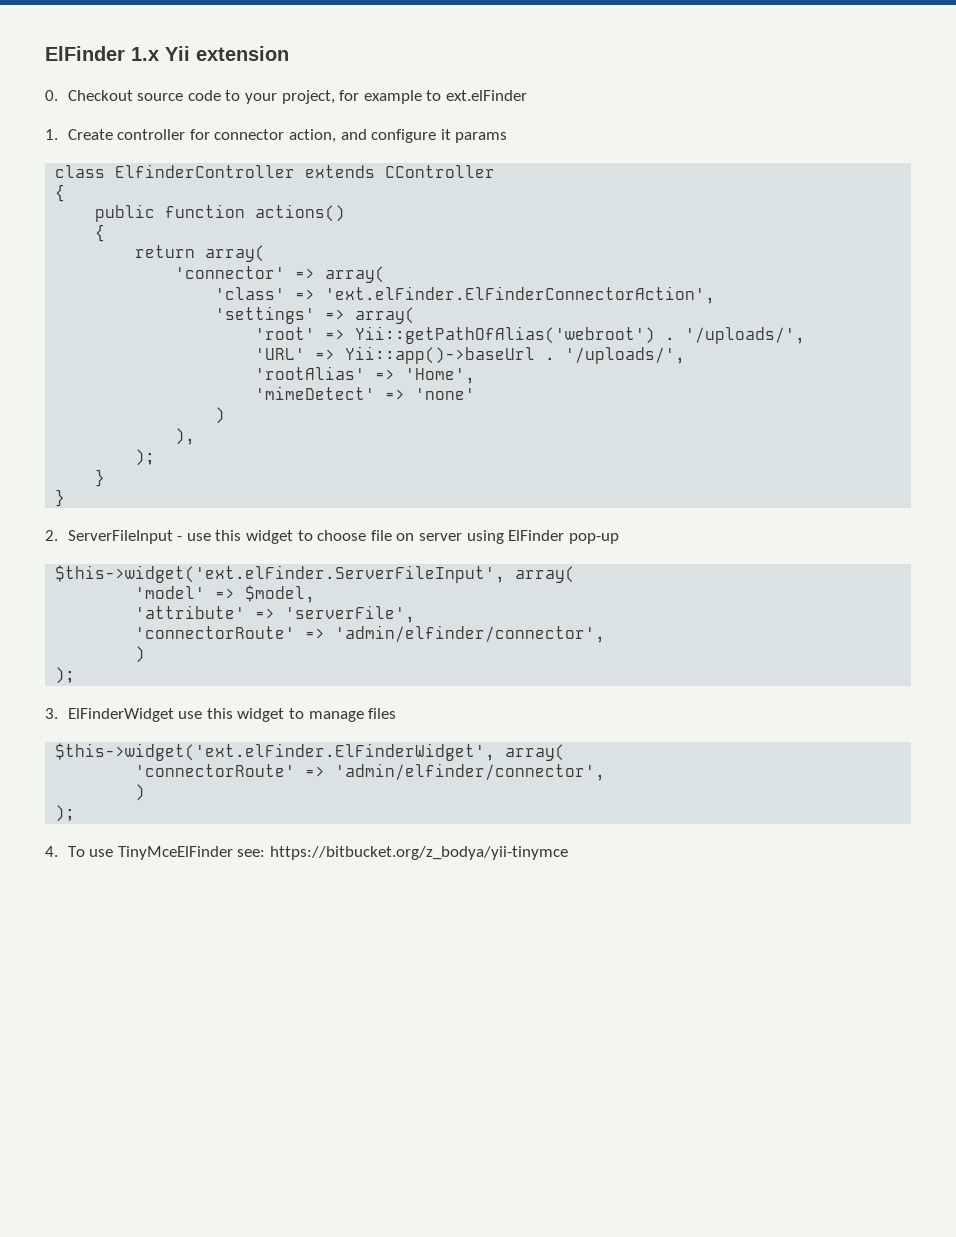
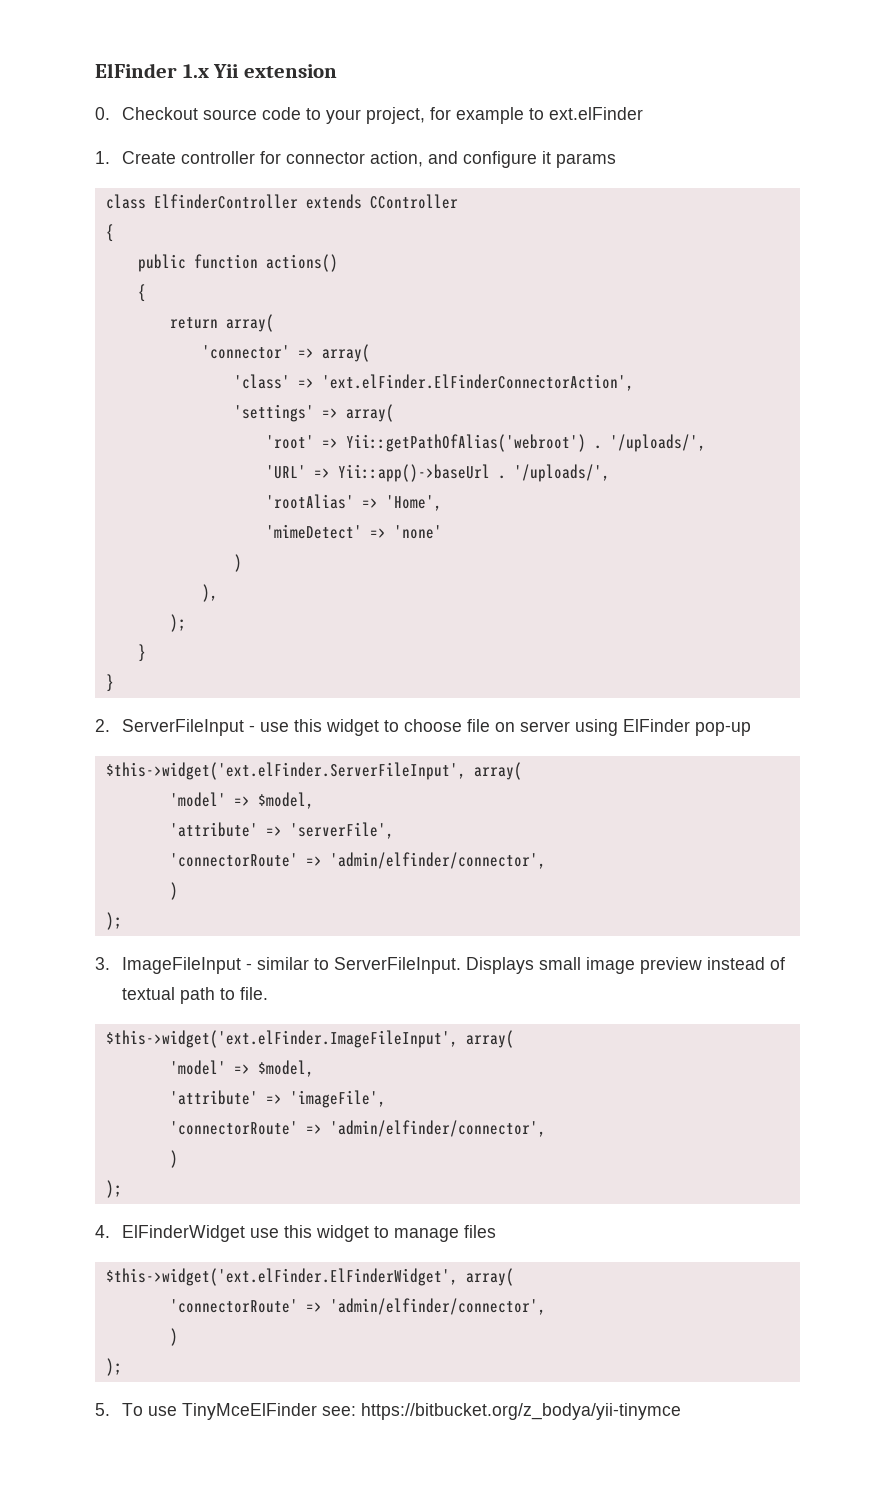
(58, 713) none -> [121,957,785,974] [121,987,268,1004] [105,1030,514,1048] [169,1060,314,1077] [169,1090,386,1108] [169,1120,546,1137] [169,1150,178,1168] [105,1180,122,1198] [95,1225,110,1238] ImageFileInput - similar to ServerFileInput. Displays small image preview instead of textual path to file. // $this->widget('ext.elFinder.ImageFileInput', array( // 'model' => $model, // 'attribute' => 'imageFile', // 'connectorRoute' => 'admin/elfinder/connector', // ) // ); // 4.
[45,846,58,857] 4. -> [95,1403,110,1416] 5.

